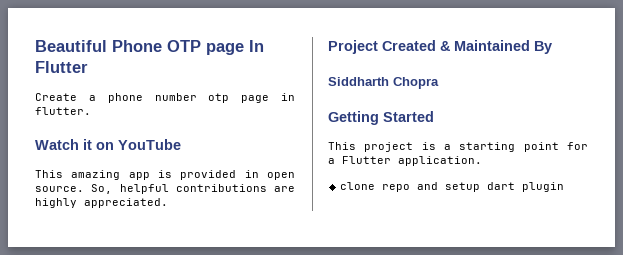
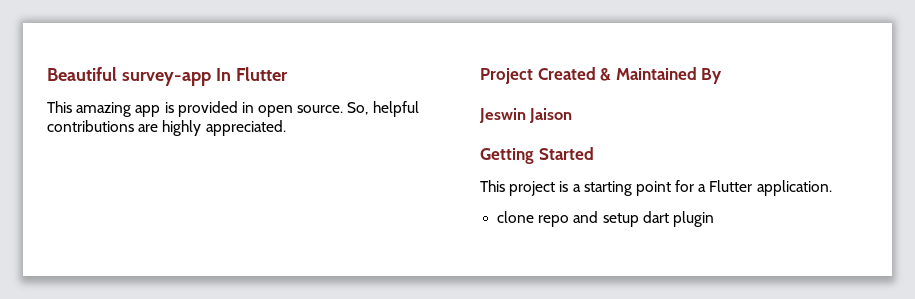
[112,40,244,55] Phone OTP page -> [121,72,211,86] survey-app
[35,93,295,103] [35,107,91,115] [35,139,181,150] // Create a phone number otp page in flutter. // Watch it on YouTube -> (288, 74) none
[328,77,439,89] Siddharth Chopra -> [479,108,573,123] Jeswin Jaison

